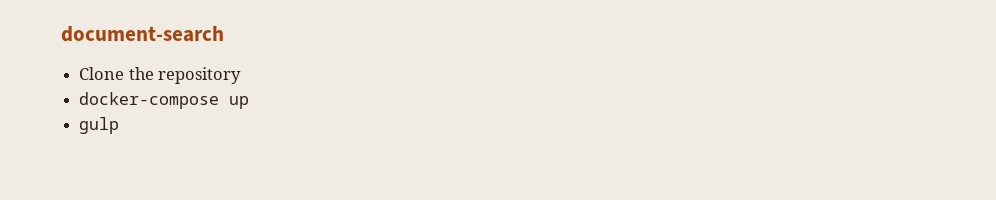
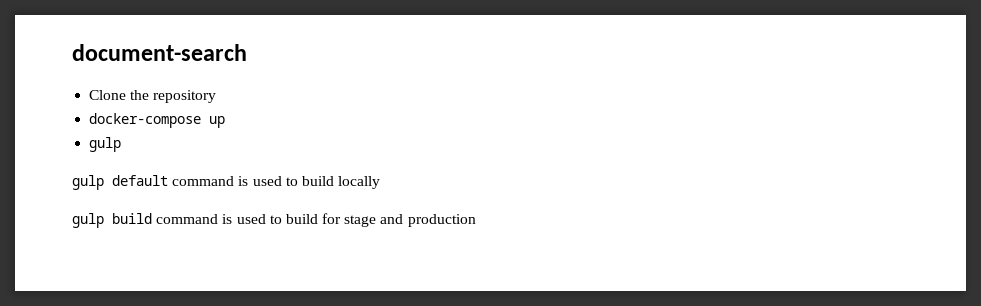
(120, 125) none -> [72,175,381,190] [72,213,476,228] // gulp default command is used to build locally // gulp build command is used to build for stage and production

